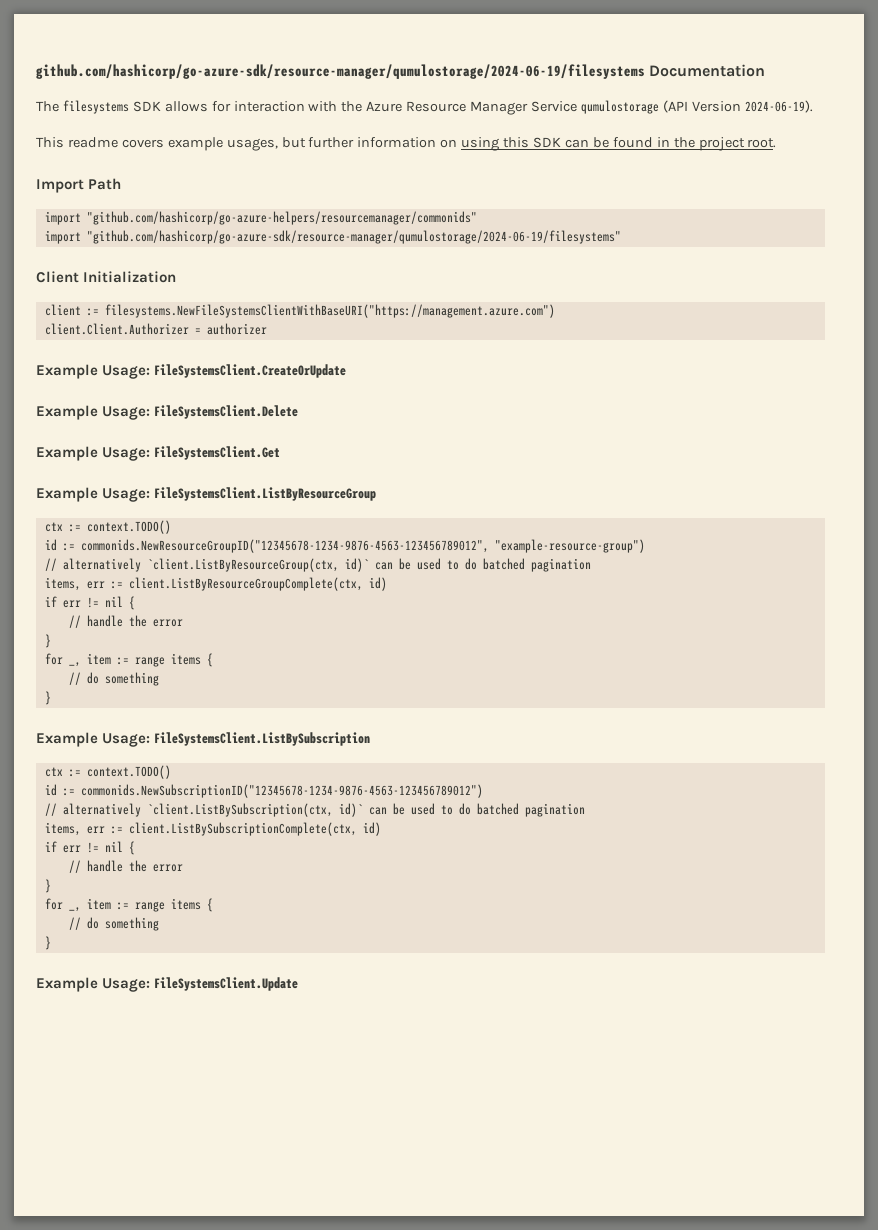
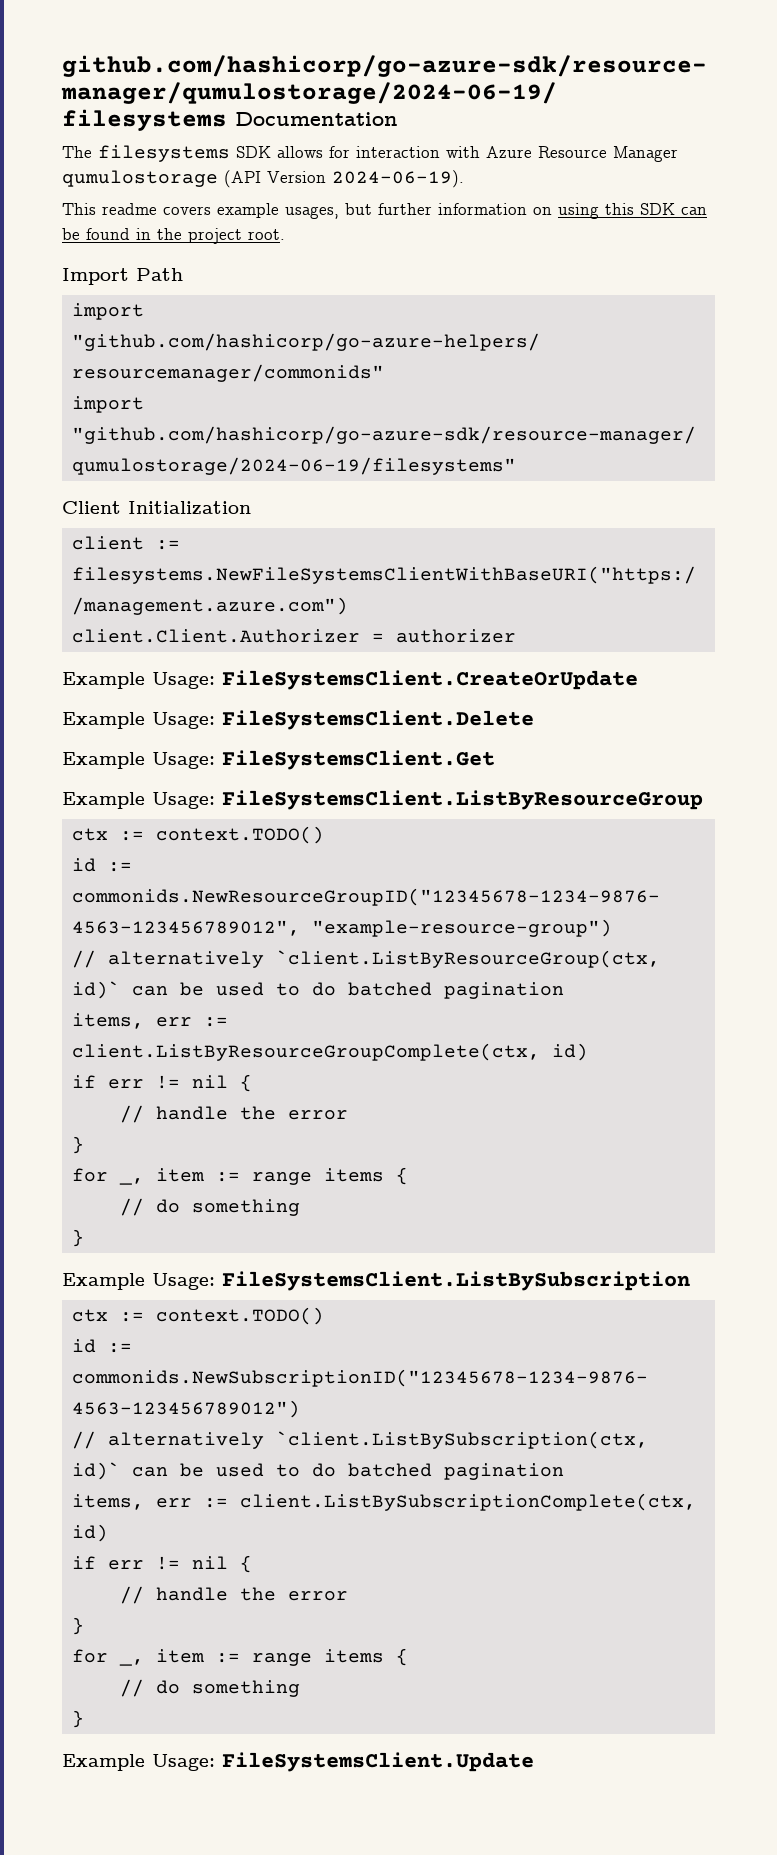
[341,101,363,112] the -> (480, 152) none
[531,101,578,112] Service -> (678, 154) none

